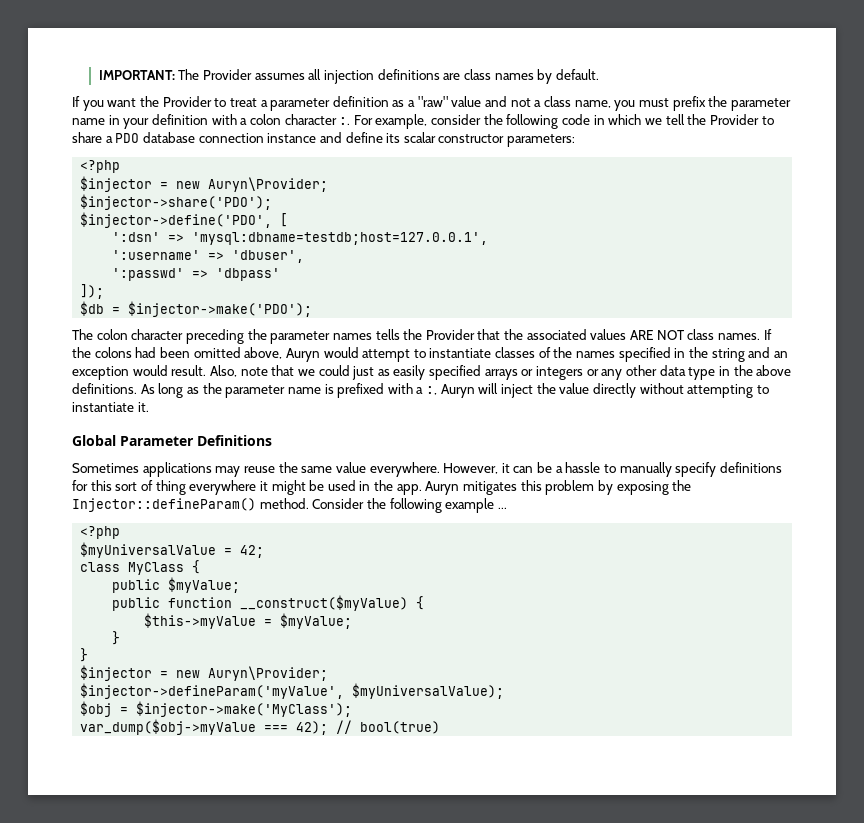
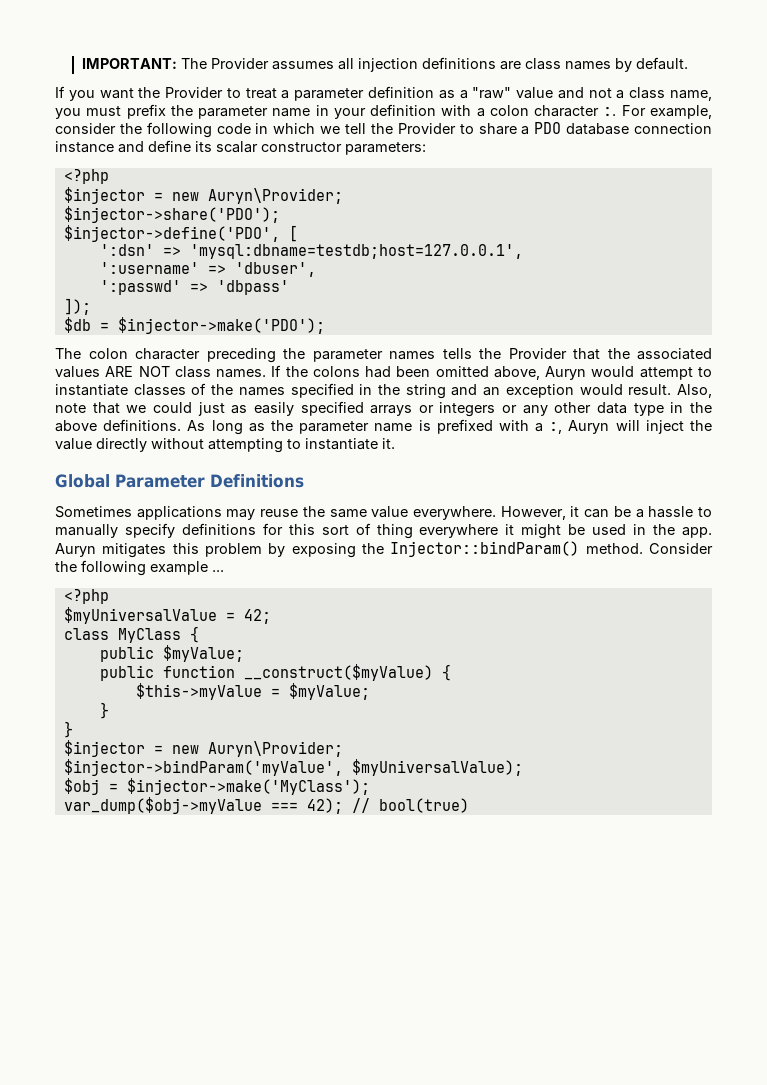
[72,498,256,512] Injector::defineParam() -> [390,541,580,557] Injector::bindParam()
[80,683,345,699] $injector->defineParam('myValue', -> [63,759,343,776] $injector->bindParam('myValue',

